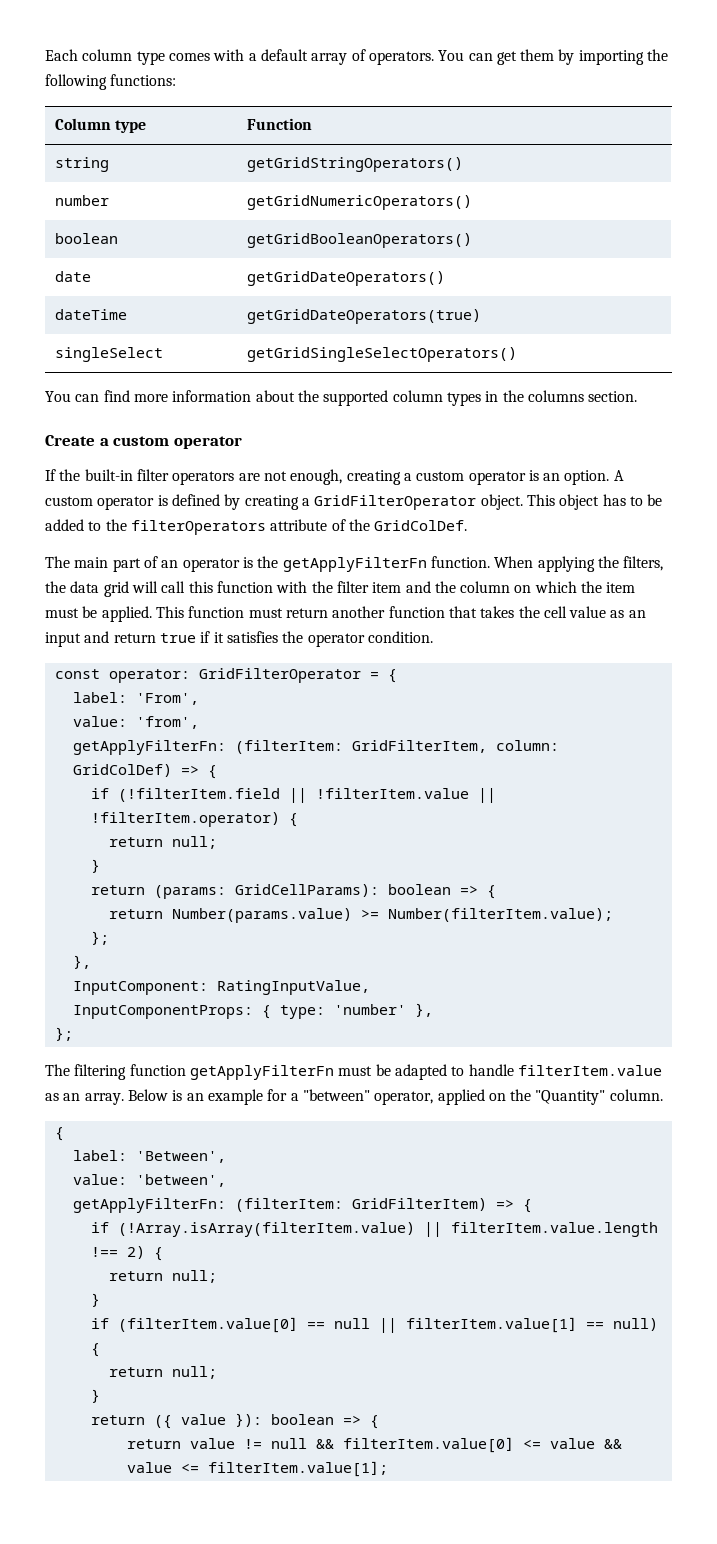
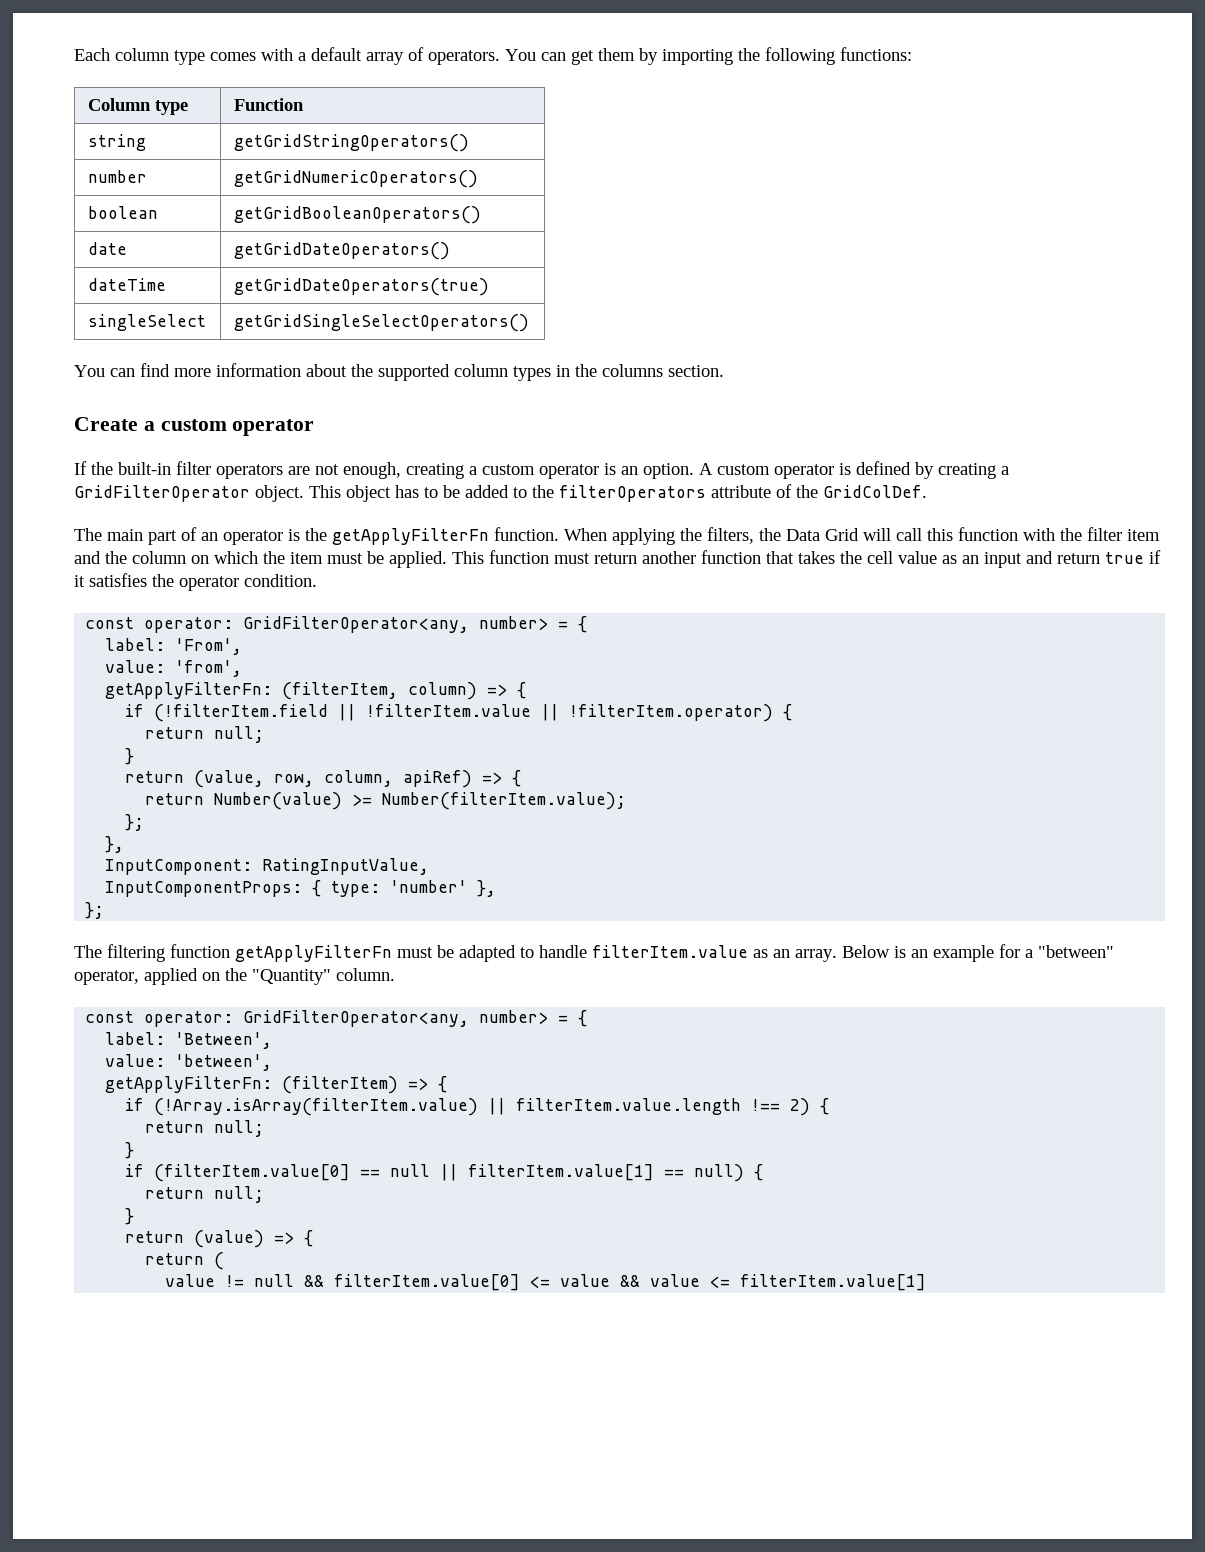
[70,581,129,597] data grid -> [786,528,859,541] Data Grid
[198,668,361,683] GridFilterOperator -> [243,616,549,633] GridFilterOperator<any, number>
[234,740,559,754] [72,764,172,777] (filterItem: GridFilterItem, column: GridColDef) -> [282,682,478,700] (filterItem, column)
[153,884,496,899] [108,908,352,923] (params: GridCellParams): boolean => { // return Number(params.value) -> [194,770,522,788] [145,792,343,810] (value, row, column, apiRef) => { // return Number(value)
(663, 1095) none -> [85,1010,569,1027] const operator: GridFilterOperator<any, number> =
[234,1198,487,1212] (filterItem: GridFilterItem) -> [282,1076,399,1094] (filterItem)
[153,1413,379,1429] [126,1439,181,1449] ({ value }): boolean => { // return -> [194,1230,314,1248] [145,1252,225,1270] (value) => { // return ( //
[207,1461,388,1477] filterItem.value[1]; -> [740,1274,927,1291] filterItem.value[1]

